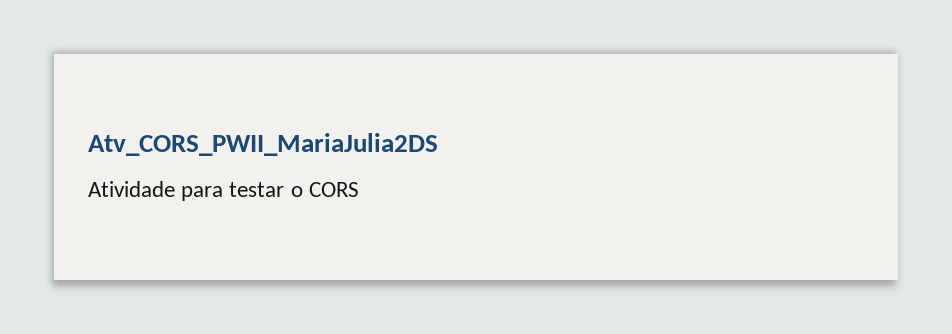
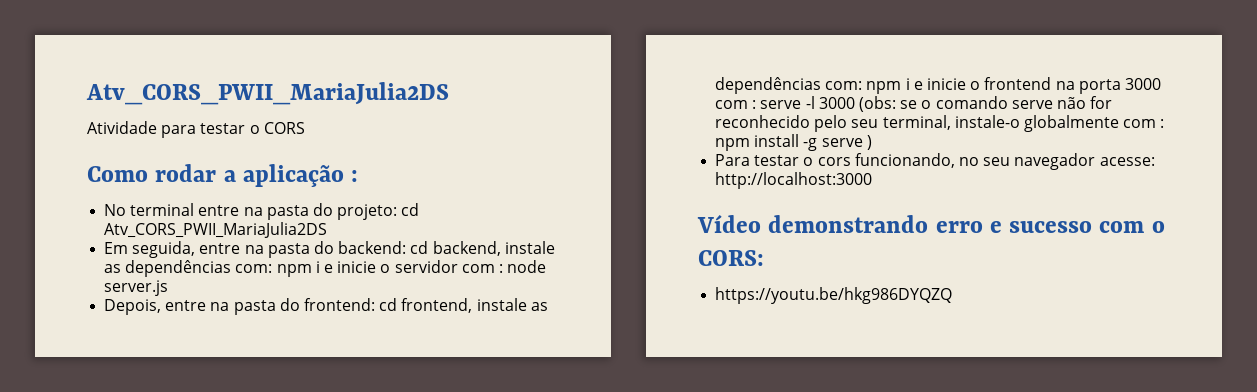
(359, 189) none -> [87,164,359,187] [104,203,420,220] [104,222,328,238] [104,241,555,258] [104,260,547,277] [104,280,169,296] [104,298,548,315] [715,77,1161,94] [715,96,1113,112] [715,115,1165,132] [715,134,872,151] [715,153,1155,170] [715,172,873,189] [697,214,1165,233] [698,250,764,266] [715,287,953,304] // Como rodar a aplicação : // No terminal entre na pasta do projeto: cd Atv_CORS_PWII_MariaJulia2DS // Em seguida, entre na pasta do backend: cd backend, instale as dependências com: npm i e inicie o servidor com : node server.js // Depois, entre na pasta do frontend: cd frontend, instale as dependências com: npm i e inicie o frontend na porta 3000 com : serve -l 3000 (obs: se o comando serve não for reconhecido pelo seu terminal, instale-o globalmente com : npm install -g serve ) // Para testar o cors funcionando, no seu navegador acesse: http://localhost:3000 // Vídeo demonstrando erro e sucesso com o CORS: // https://youtu.be/hkg986DYQZQ

